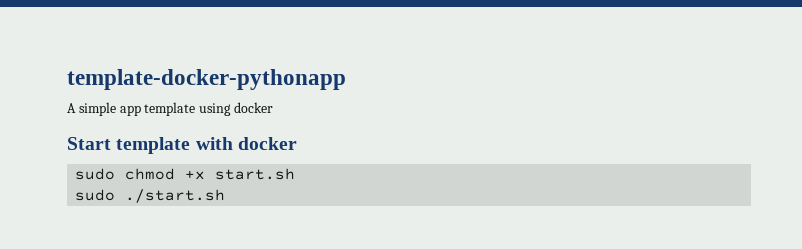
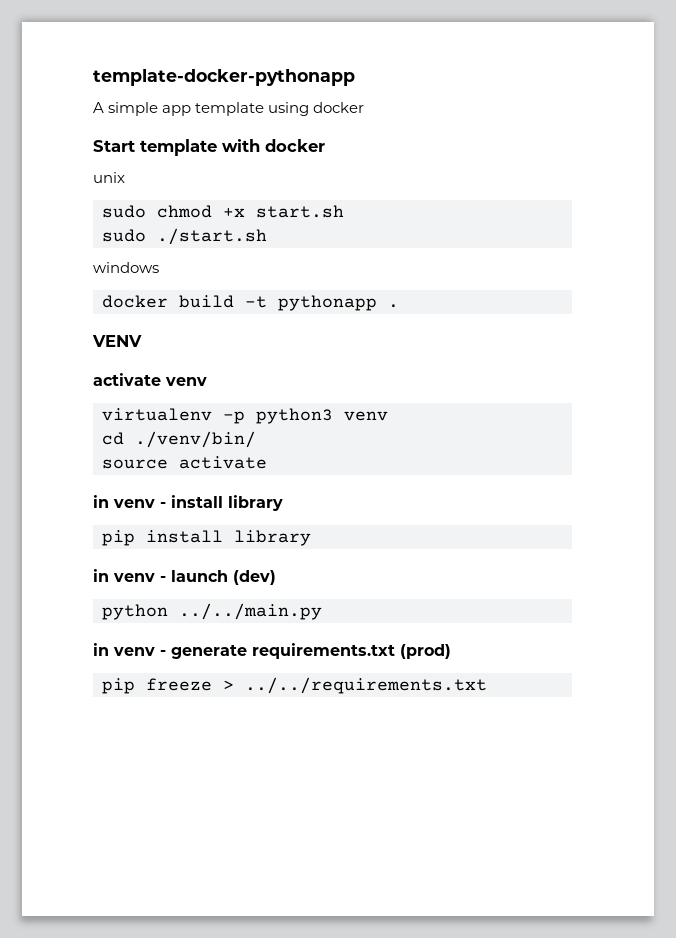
(297, 143) none -> [93,172,125,183] // unix
(226, 196) none -> [93,262,159,273] [102,295,399,311] [92,335,142,347] [93,373,207,386] [102,408,388,424] [102,431,256,448] [102,456,267,469] [93,495,283,511] [102,530,311,546] [93,569,276,585] [102,603,322,620] [93,643,451,659] [102,677,487,694] // windows // docker build -t pythonapp . // VENV // activate venv // virtualenv -p python3 venv // cd ./venv/bin/ // source activate // in venv - install library // pip install library // in venv - launch (dev) // python ../../main.py // in venv - generate requirements.txt (prod) // pip freeze > ../../requirements.txt

